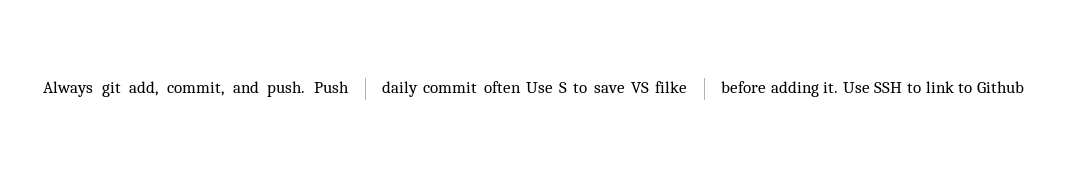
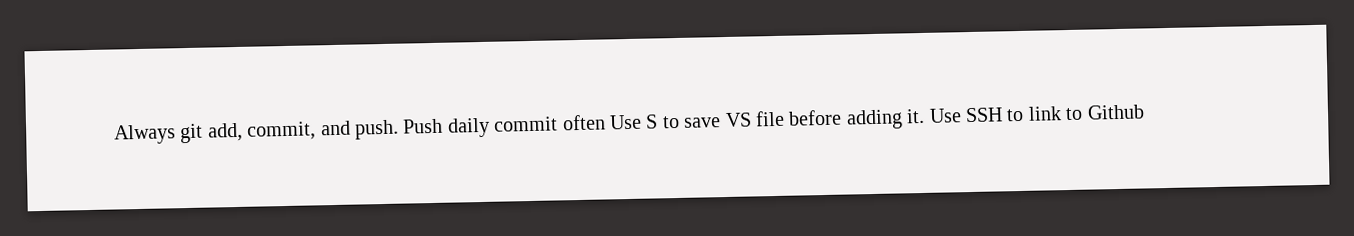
[655,81,687,93] filke -> [754,110,785,127] file

